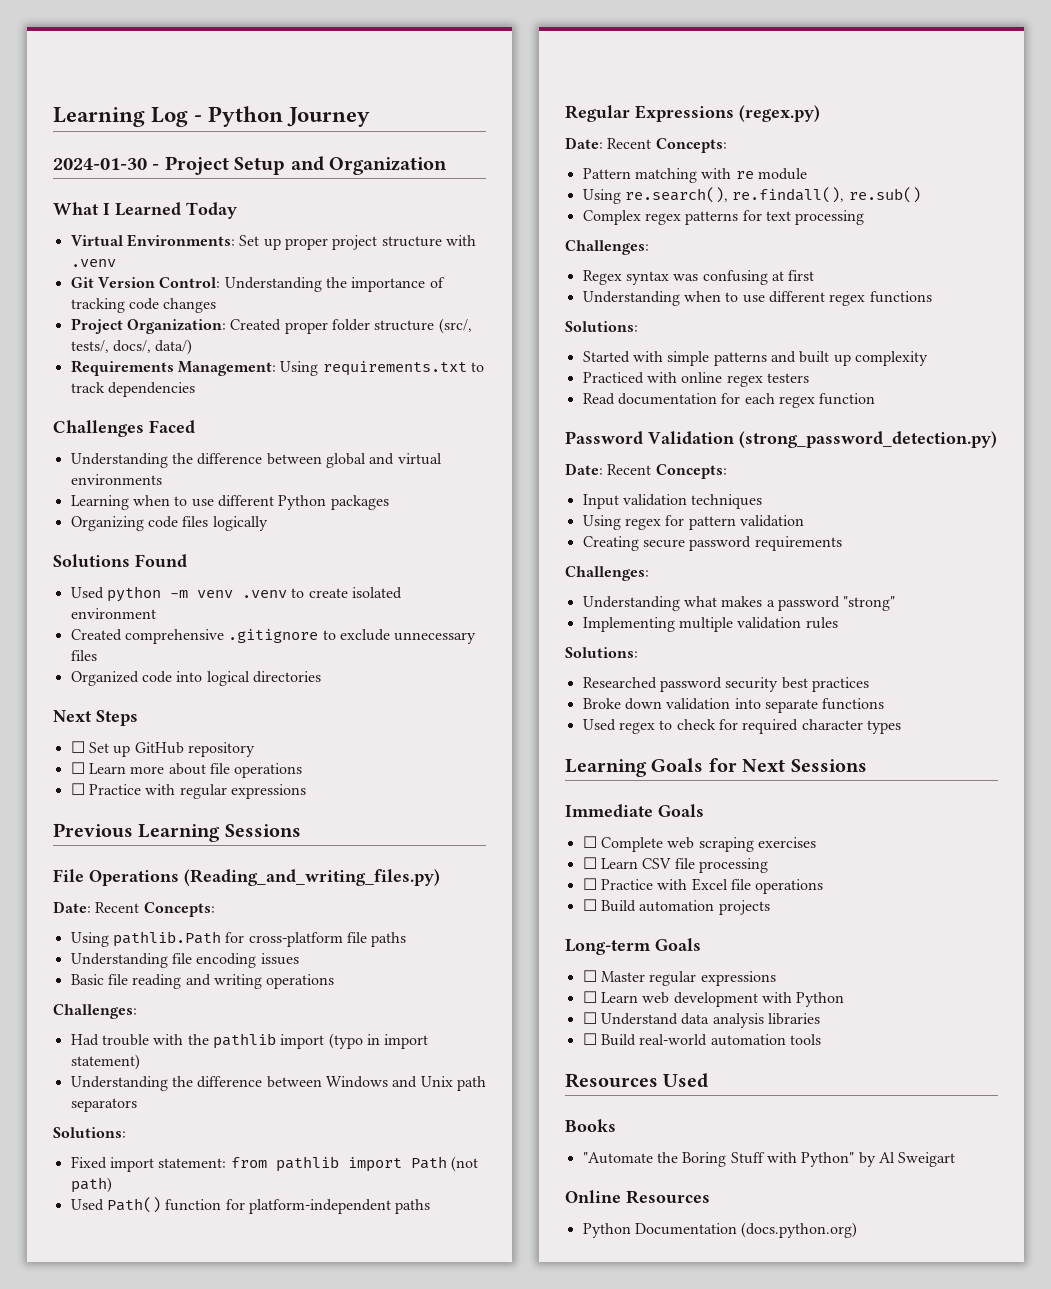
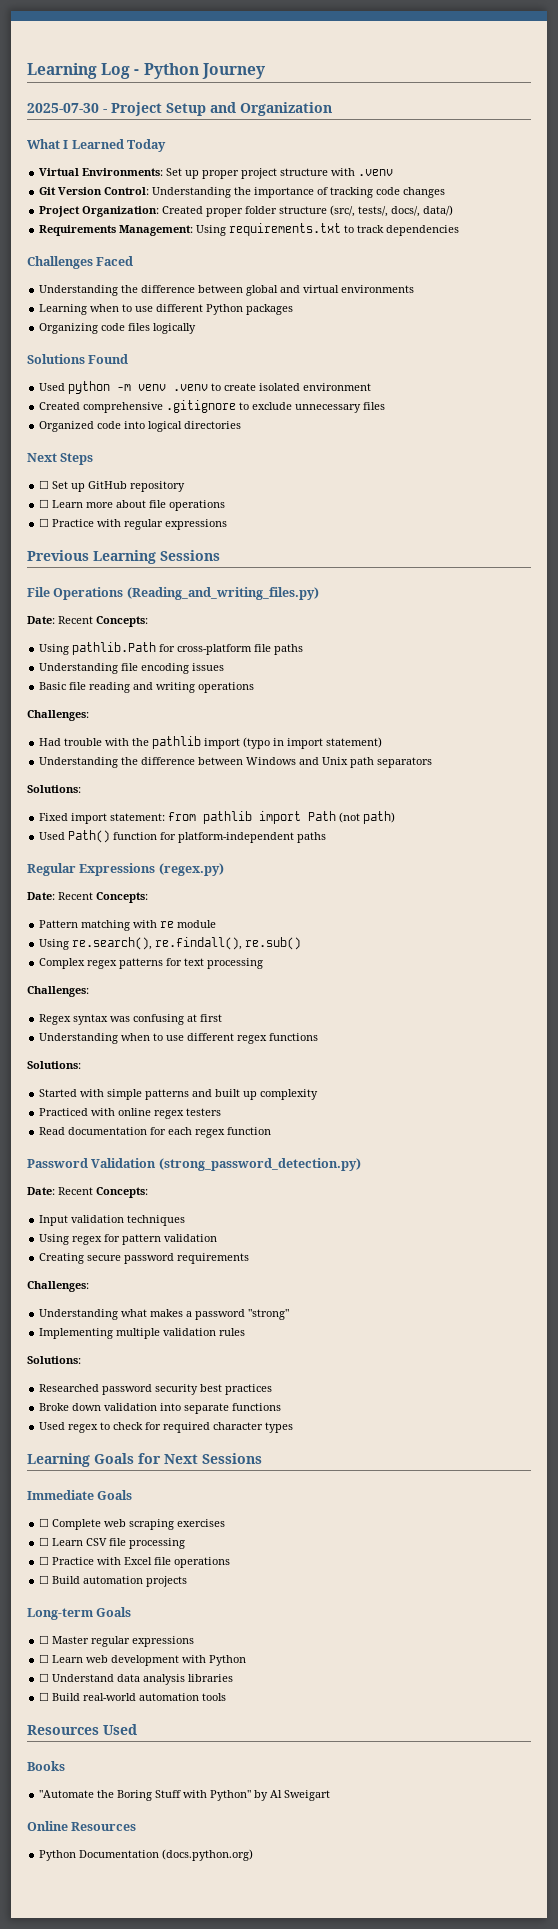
[53,158,147,170] 2024-01-30 -> [27,103,99,113] 2025-07-30

